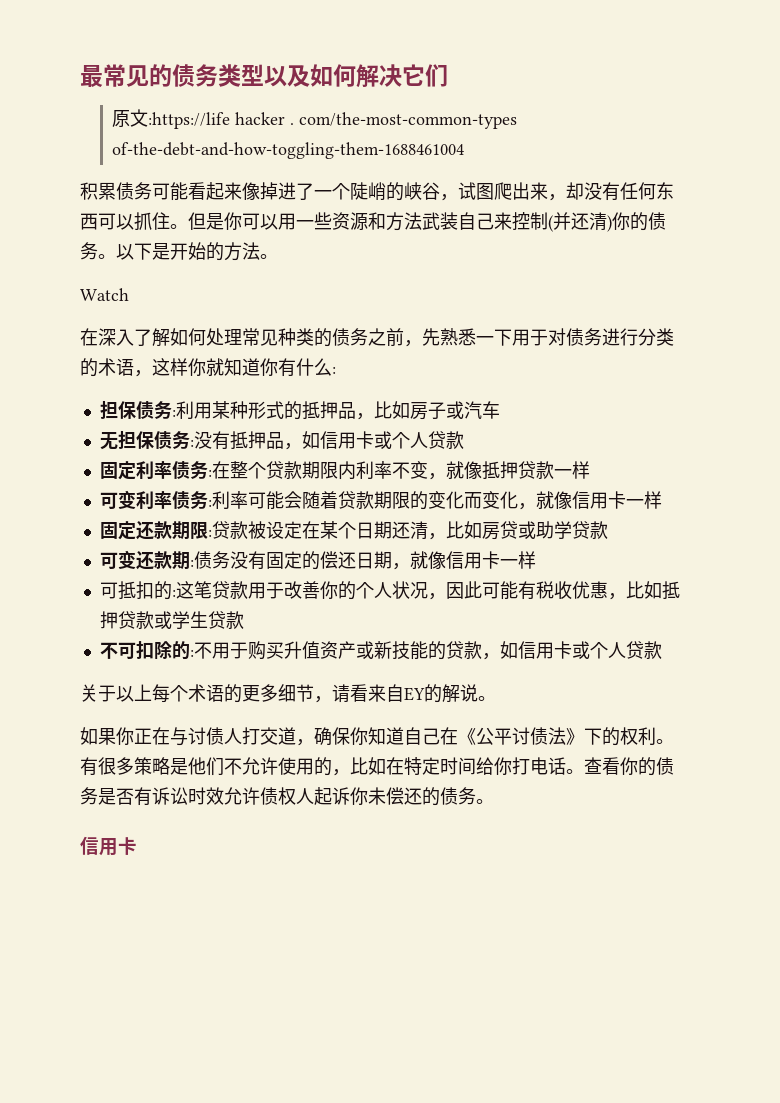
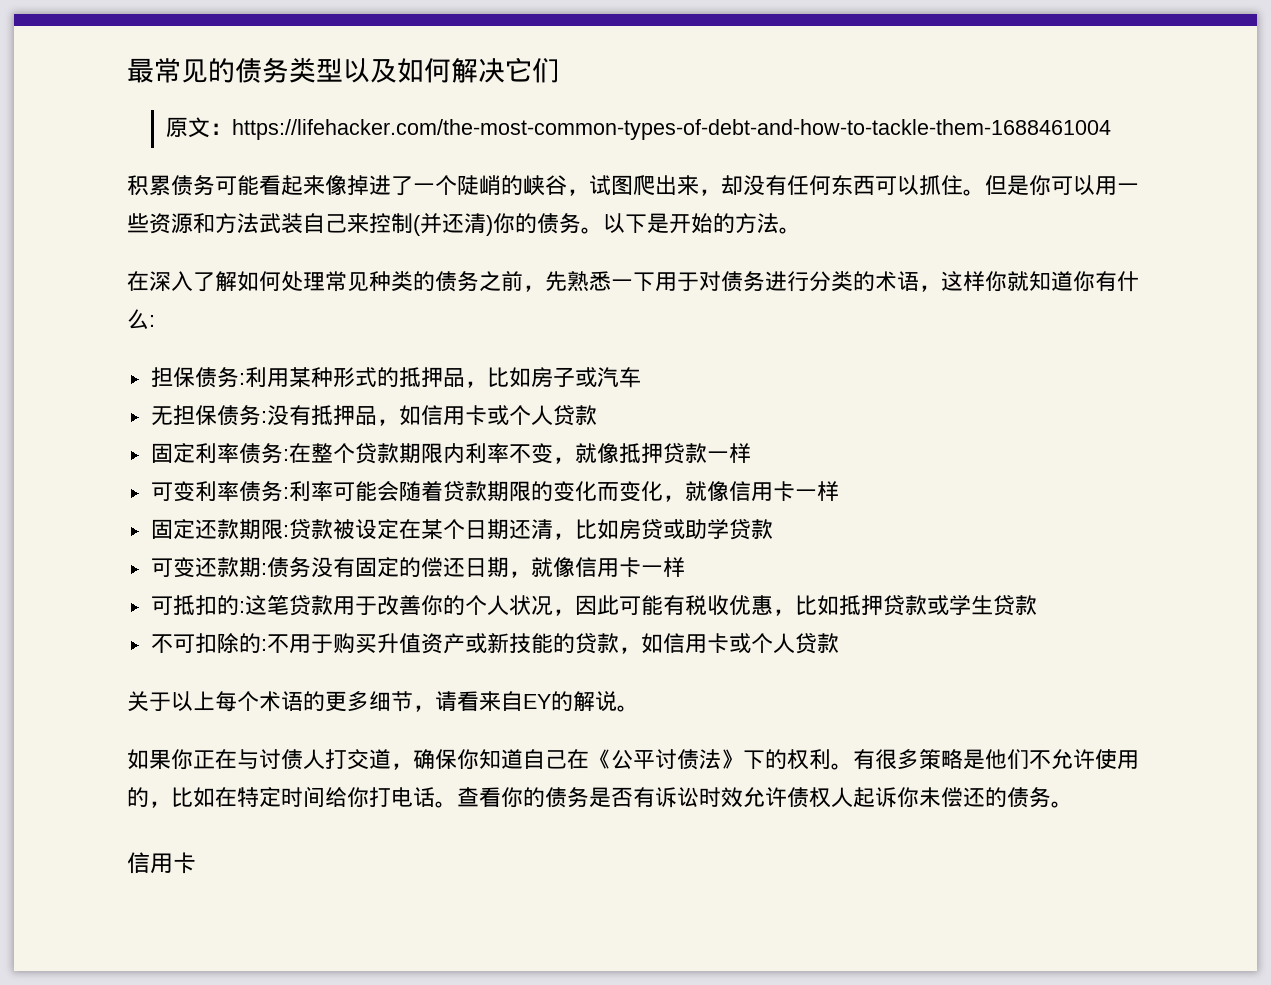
[148,112,518,129] [112,142,465,159] :https://life hacker . com/the-most-common-types of-the-debt-and-how-toggling-them-1688461004 -> [209,119,1111,140] ：https://lifehacker.com/the-most-common-types-of-debt-and-how-to-tackle-them-1688461004
[80,288,129,301] // Watch -> (801, 230) none

